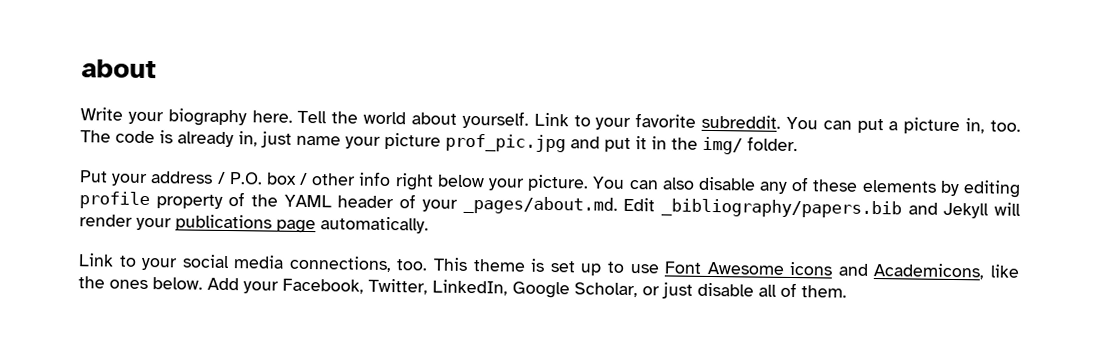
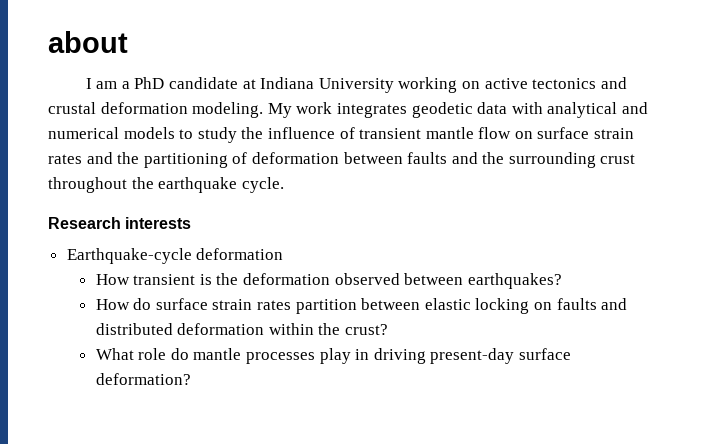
[80,107,1022,135] [80,130,798,155] [79,170,1021,198] [79,191,1022,219] [79,214,429,234] [78,253,1019,280] [78,276,847,299] Write your biography here. Tell the world about yourself. Link to your favorite subreddit. You can put a picture in, too. The code is already in, just name your picture prof_pic.jpg and put it in the img/ folder. // Put your address / P.O. box / other info right below your picture. You can also disable any of these elements by editing profile property of the YAML header of your _pages/about.md. Edit _bibliography/papers.bib and Jekyll will render your publications page automatically. // Link to your social media connections, too. This theme is set up to use Font Awesome icons and Academicons, like the ones below. Add your Facebook, Twitter, LinkedIn, Google Scholar, or just disable all of them. -> [85,77,627,93] [48,102,648,118] [48,127,635,143] [48,152,636,168] [48,177,284,193] [48,217,192,229] [66,248,284,264] [95,273,562,289] [95,298,628,314] [95,323,389,335] [95,348,571,364] [95,373,191,385] I am a PhD candidate at Indiana University working on active tectonics and crustal deformation modeling. My work integrates geodetic data with analytical and numerical models to study the influence of transient mantle flow on surface strain rates and the partitioning of deformation between faults and the surrounding crust throughout the earthquake cycle. // Research interests // Earthquake-cycle deformation // How transient is the deformation observed between earthquakes? // How do surface strain rates partition between elastic locking on faults and distributed deformation within the crust? // What role do mantle processes play in driving present-day surface deformation?

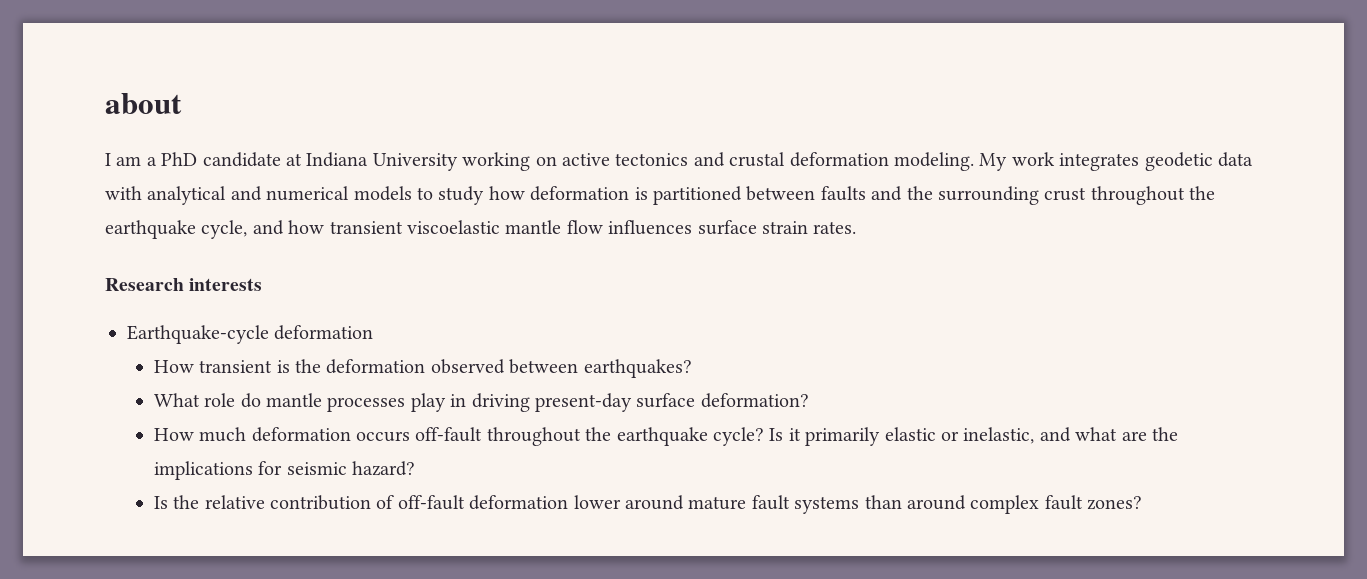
[241,127,635,139] [48,152,339,168] the influence of transient mantle flow on surface strain rates and the partitioning of deformation -> [488,186,742,205] how deformation is partitioned
[241,177,284,193] cycle. -> [201,220,857,239] cycle, and how transient viscoelastic mantle flow influences surface strain rates.
[95,298,628,314] [95,323,389,335] // How do surface strain rates partition between elastic locking on faults and distributed deformation within the crust? -> (692, 368) none
(191, 379) none -> [153,427,1179,446] [153,461,416,480] [153,495,1143,514] // How much deformation occurs off-fault throughout the earthquake cycle? Is it primarily elastic or inelastic, and what are the implications for seismic hazard? // Is the relative contribution of off-fault deformation lower around mature fault systems than around complex fault zones?

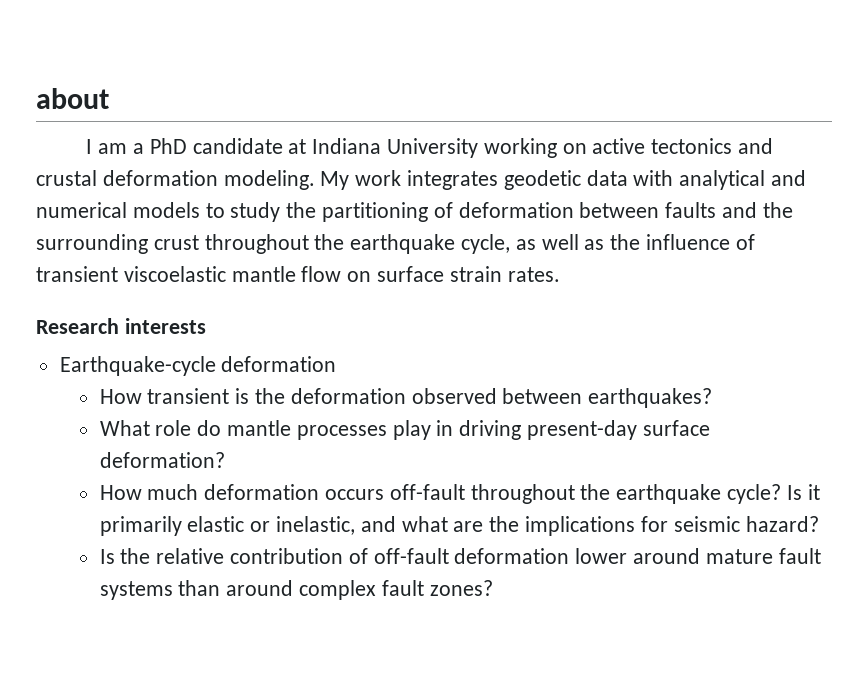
[488,186,742,205] how deformation is partitioned -> [286,202,574,222] the partitioning of deformation
[252,220,325,235] and how -> [515,234,755,250] as well as the influence of
[608,220,693,235] influences -> [347,271,372,282] on

